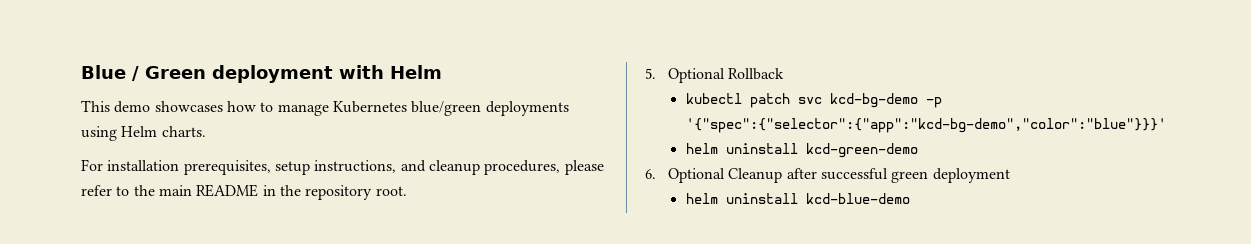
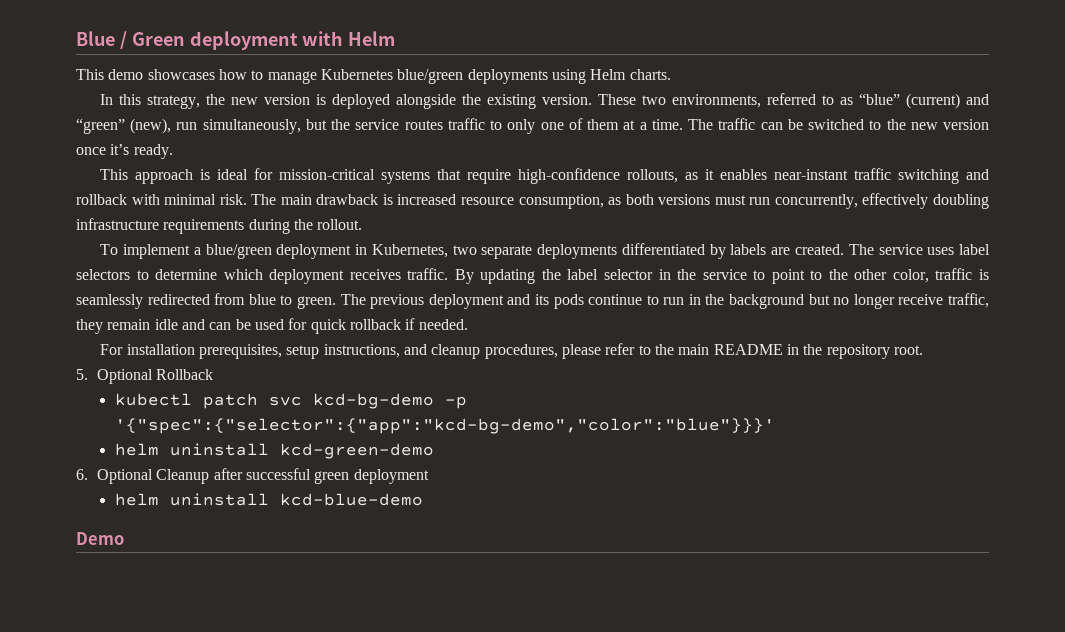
(206, 131) none -> [100,93,990,109] [76,118,990,134] [76,144,173,159] [100,168,990,184] [76,193,989,209] [76,218,363,234] [100,243,990,259] [76,268,989,284] [76,293,990,309] [76,318,468,334] // In this strategy, the new version is deployed alongside the existing version. These two environments, referred to as “blue” (current) and “green” (new), run simultaneously, but the service routes traffic to only one of them at a time. The traffic can be switched to the new version once it’s ready. // This approach is ideal for mission-critical systems that require high-confidence rollouts, as it enables near-instant traffic switching and rollback with minimal risk. The main drawback is increased resource consumption, as both versions must run concurrently, effectively doubling infrastructure requirements during the rollout. // To implement a blue/green deployment in Kubernetes, two separate deployments differentiated by labels are created. The service uses label selectors to determine which deployment receives traffic. By updating the label selector in the service to point to the other color, traffic is seamlessly redirected from blue to green. The previous deployment and its pods continue to run in the background but no longer receive traffic, they remain idle and can be used for quick rollback if needed.
(910, 198) none -> [76,532,124,545] // Demo

